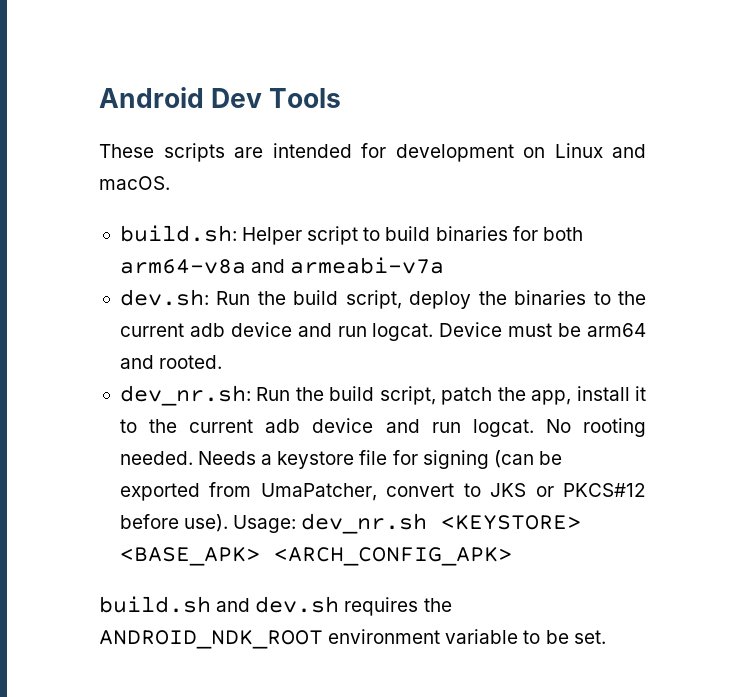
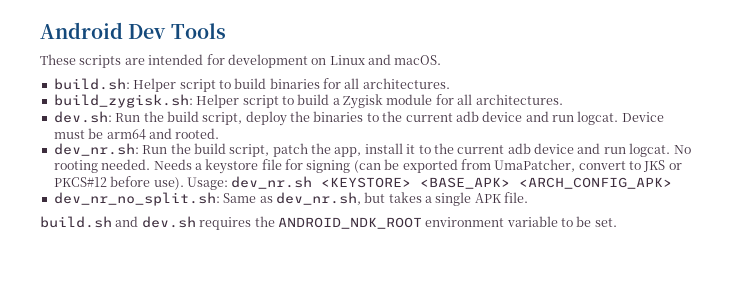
[542,227,583,241] [119,257,445,274] both arm64-v8a and armeabi-v7a -> [344,78,450,89] [53,94,563,109] all architectures. // build_zygisk.sh: Helper script to build a Zygisk module for all architectures.
(512, 556) none -> [53,192,529,206] // dev_nr_no_split.sh: Same as dev_nr.sh, but takes a single APK file.

